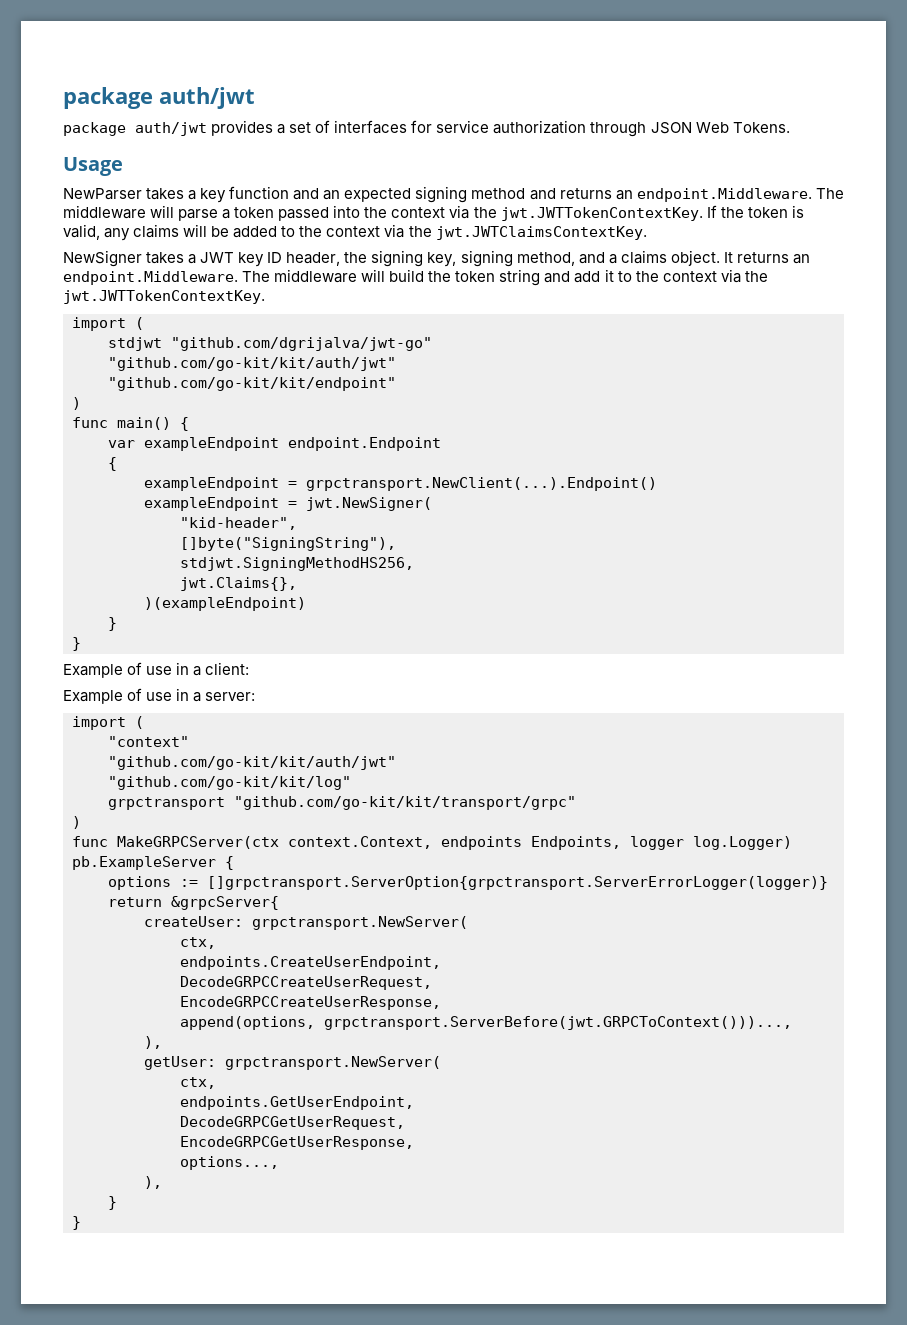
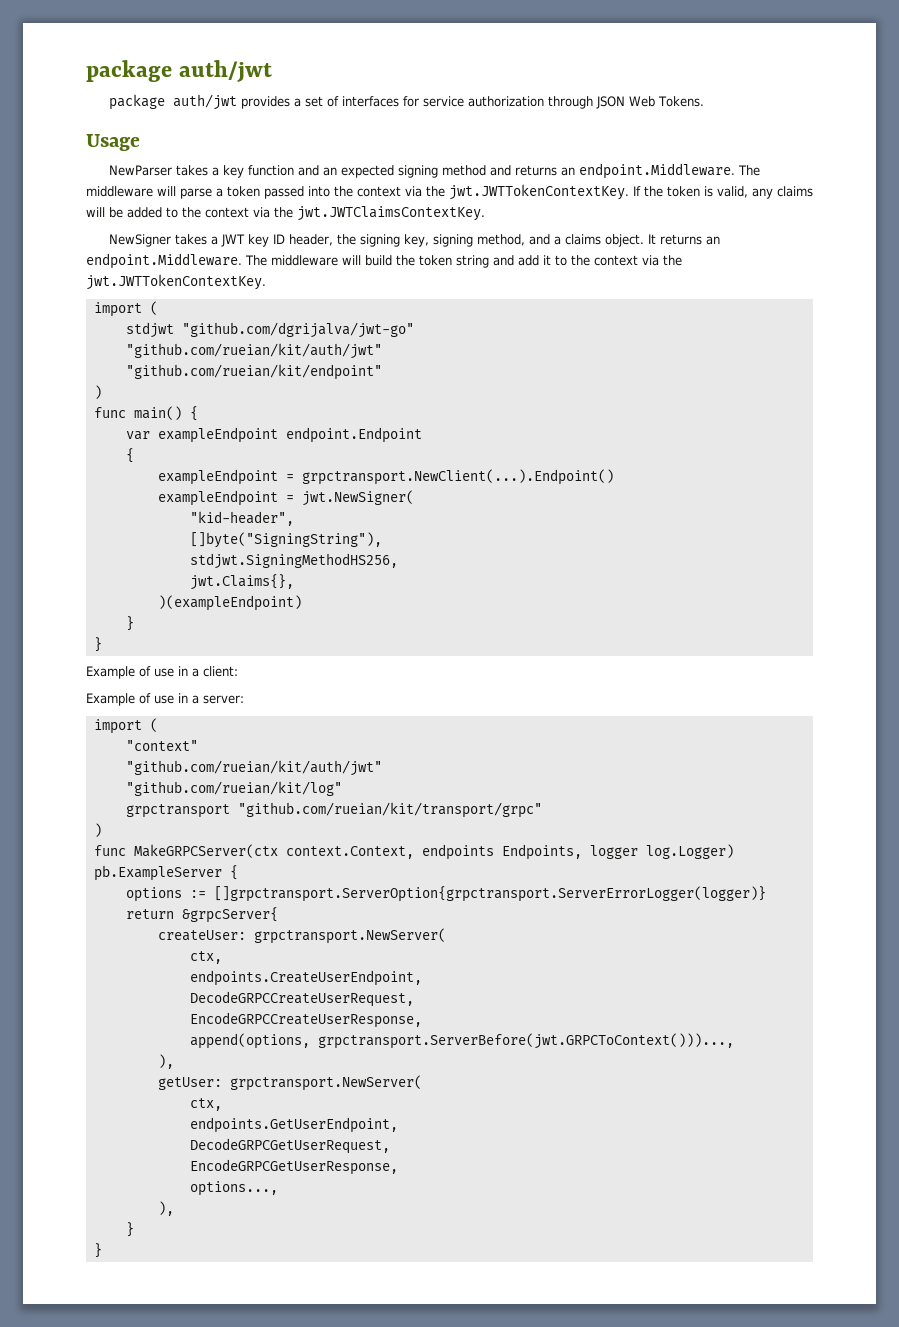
[108,357,396,371] [108,377,396,391] "github.com/go-kit/kit/auth/jwt" // "github.com/go-kit/kit/endpoint" -> [125,343,382,359] [125,364,382,380] "github.com/rueian/kit/auth/jwt" // "github.com/rueian/kit/endpoint"
[108,756,396,770] [108,776,351,790] "github.com/go-kit/kit/auth/jwt" // "github.com/go-kit/kit/log" -> [125,760,382,776] [125,781,342,796] "github.com/rueian/kit/auth/jwt" // "github.com/rueian/kit/log"
[234,796,576,810] "github.com/go-kit/kit/transport/grpc" -> [237,802,542,818] "github.com/rueian/kit/transport/grpc"

